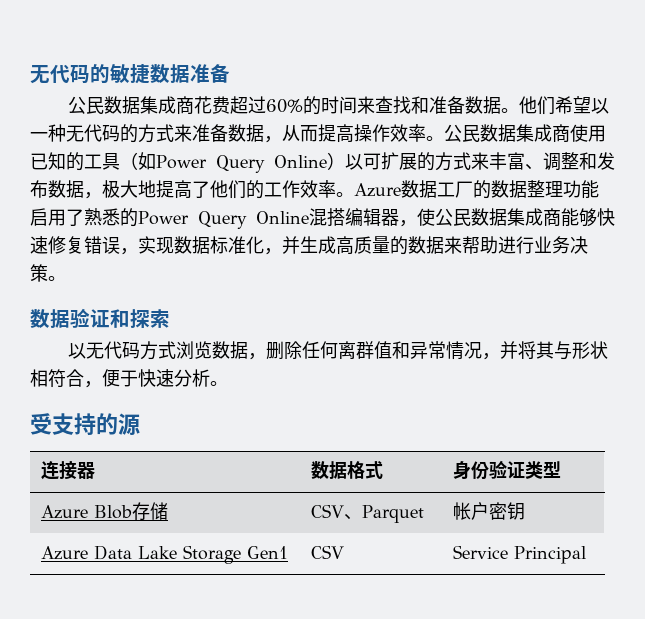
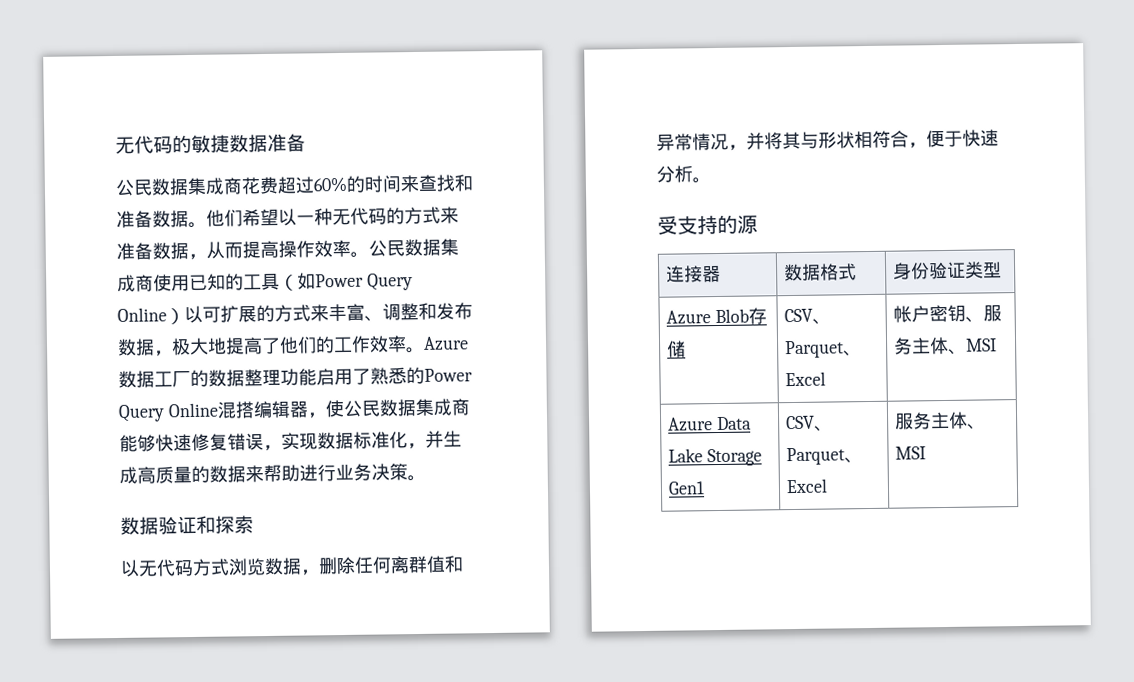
(424, 514) none -> [843,350,863,357] [785,371,827,387] 、Excel
(525, 511) none -> [965,304,1003,323] [893,336,998,355] 、服务主体、MSI
[452,545,586,564] | Service Principal -> [814,425,834,432] [786,447,864,466] [786,478,829,494] [894,411,987,430] [895,446,927,460] 、Parquet、Excel | 服务主体、MSI

